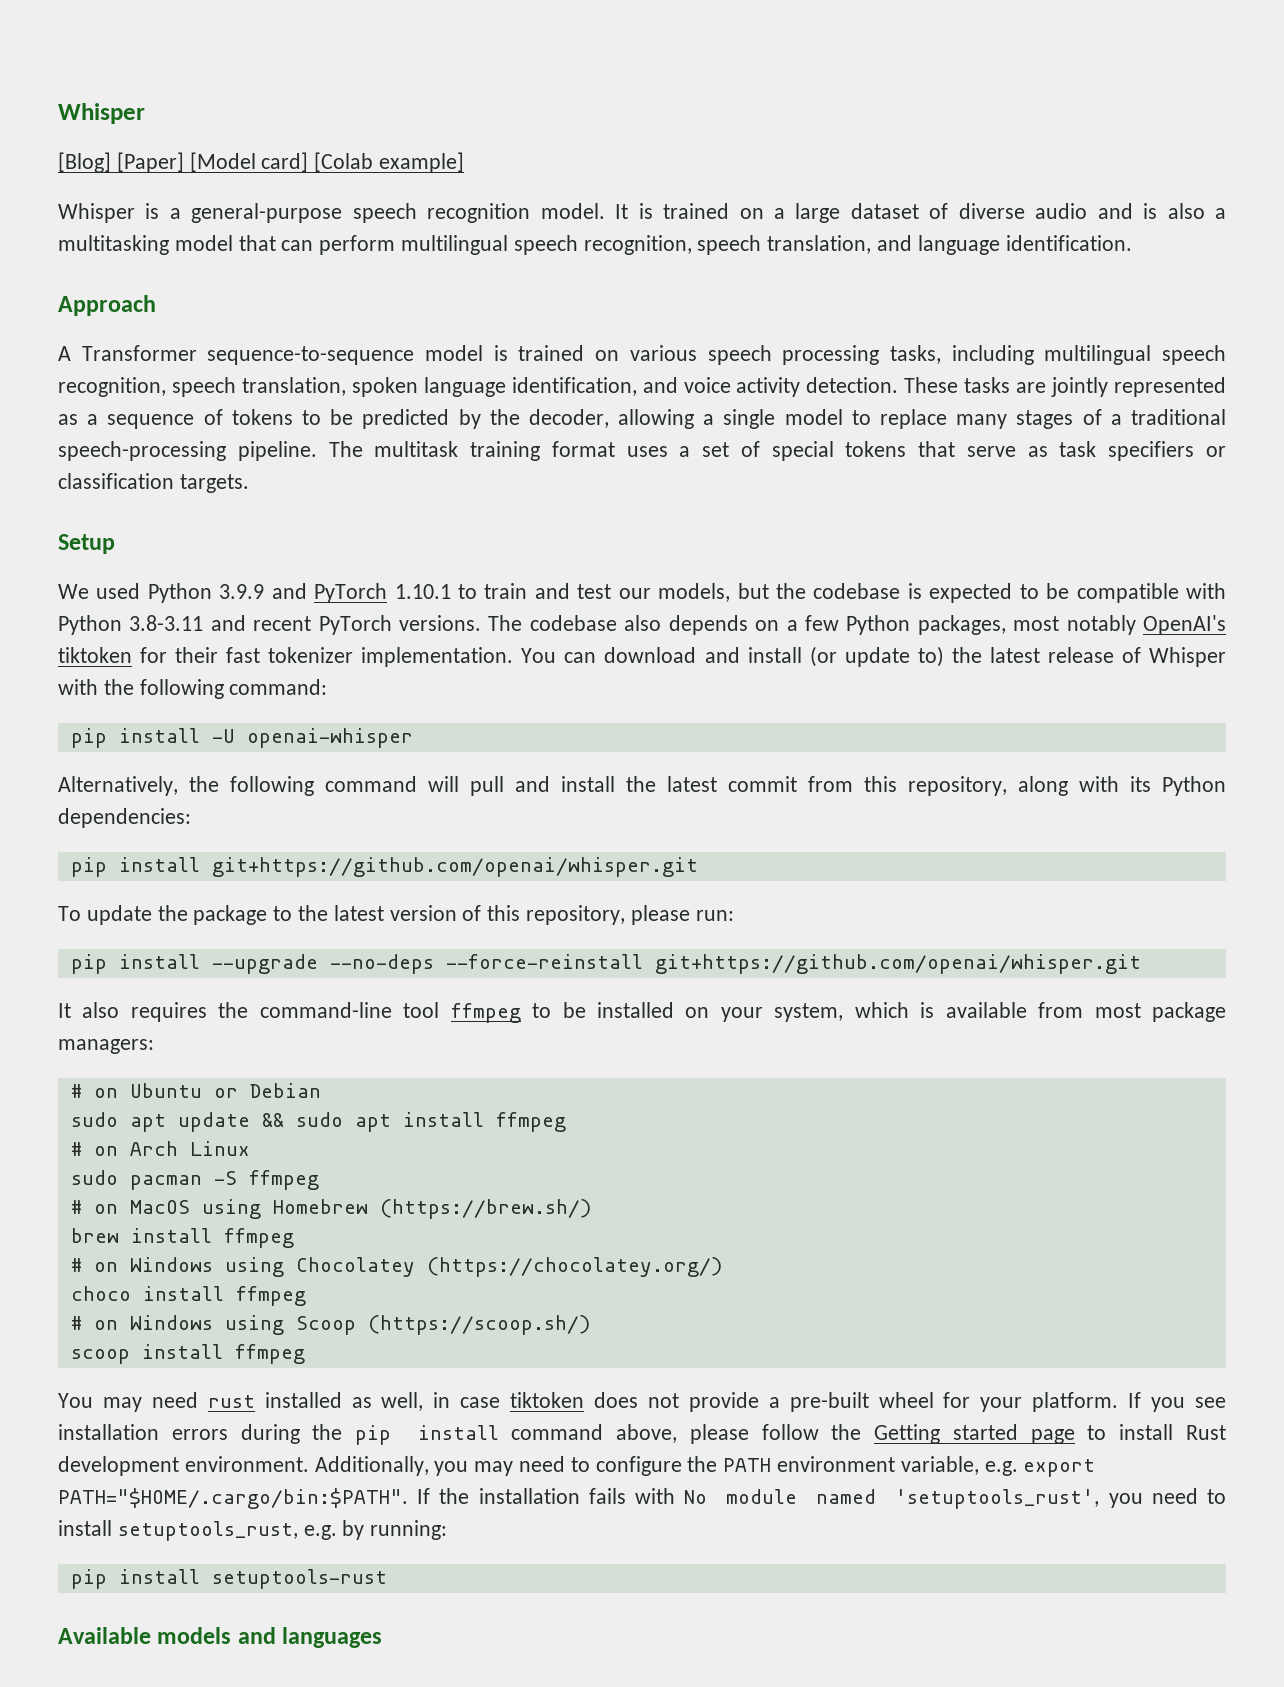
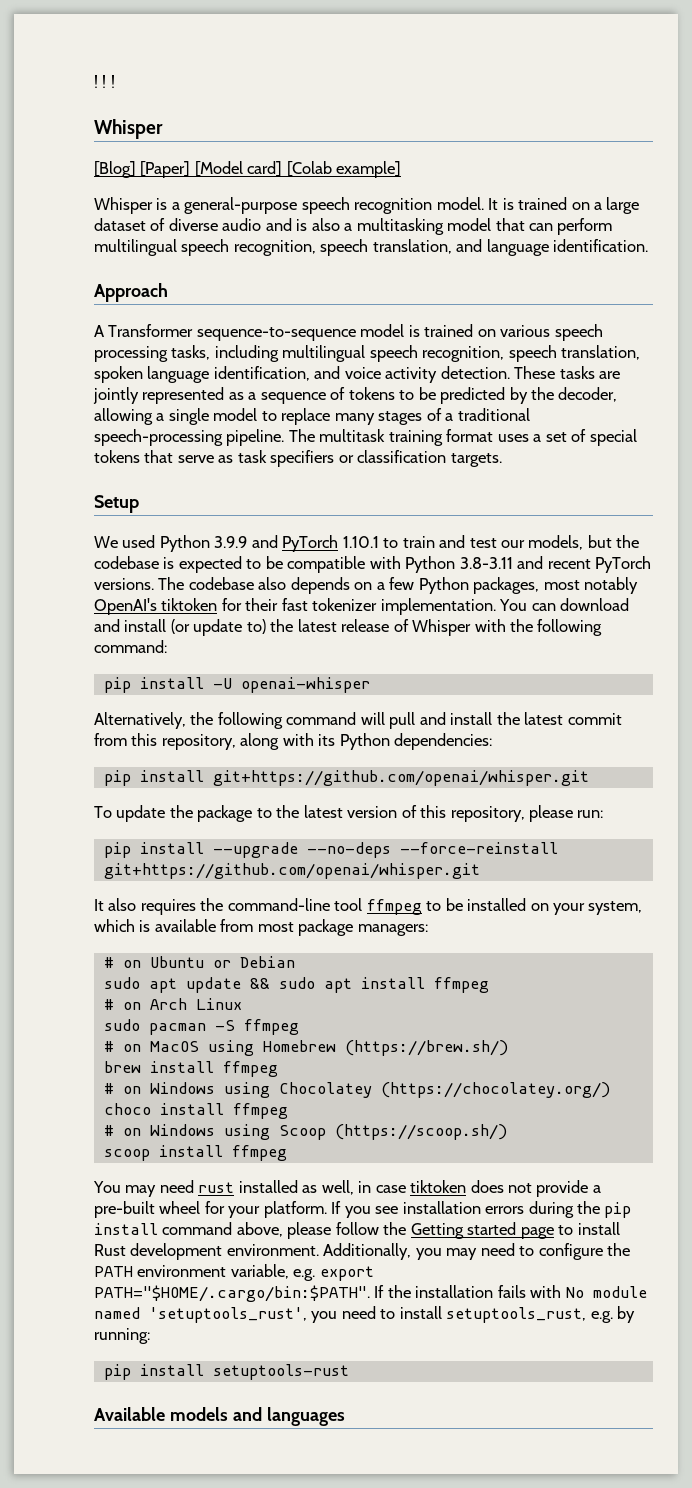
(58, 113) none -> [94,75,115,88] ! ! ! //

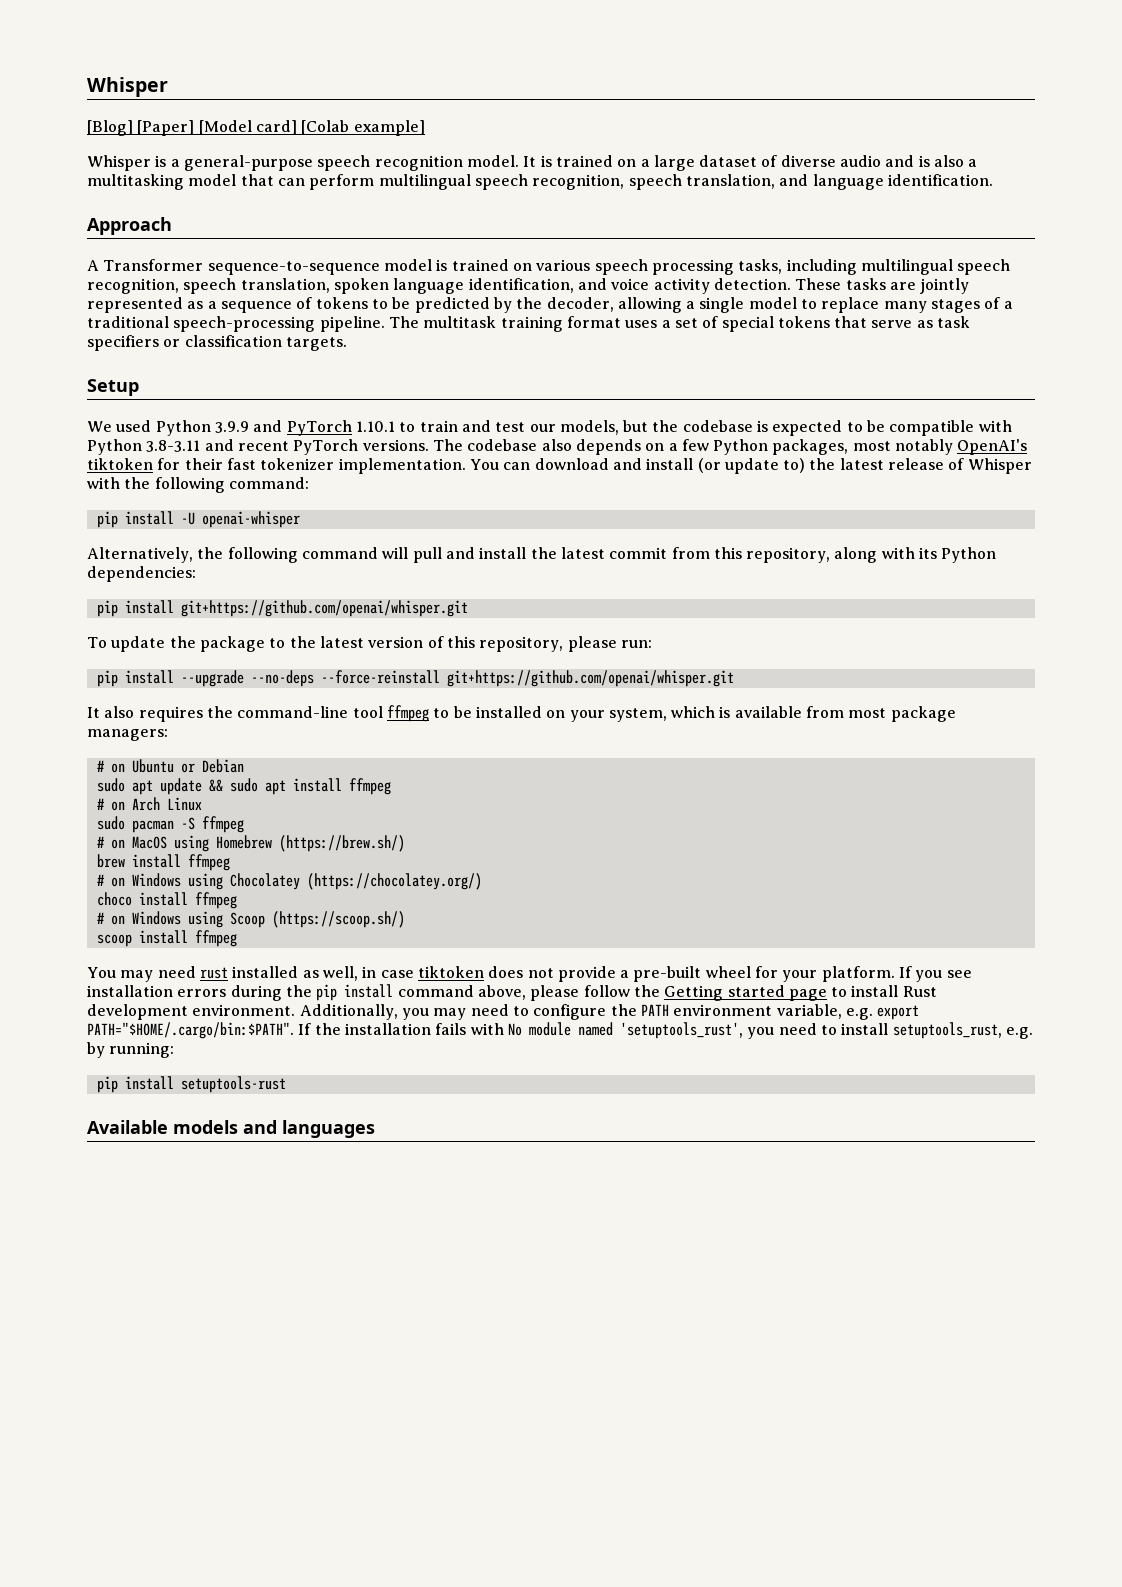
[94,75,115,88] ! ! ! // -> (87, 87) none

